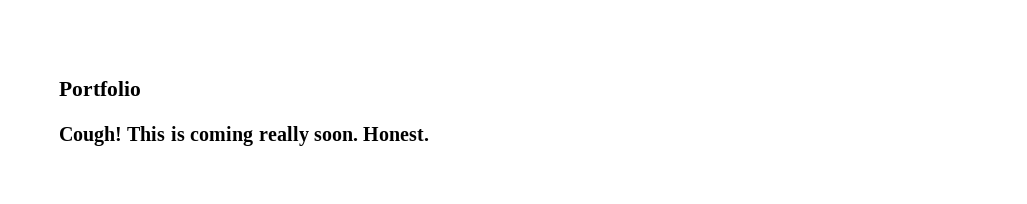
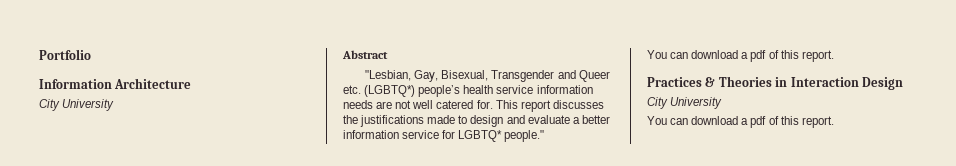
[59,126,430,146] Cough! This is coming really soon. Honest. -> [39,78,192,89] [39,99,115,111] [342,50,388,59] [365,70,610,82] [343,85,593,97] [343,100,604,112] [343,115,610,127] [343,130,545,142] [647,50,834,62] [647,76,903,90] [647,97,723,109] [647,116,834,128] Information Architecture // City University // Abstract // "Lesbian, Gay, Bisexual, Transgender and Queer etc. (LGBTQ*) people’s health service information needs are not well catered for. This report discusses the justifications made to design and evaluate a better information service for LGBTQ* people." // You can download a pdf of this report. // Practices & Theories in Interaction Design // City University // You can download a pdf of this report.

